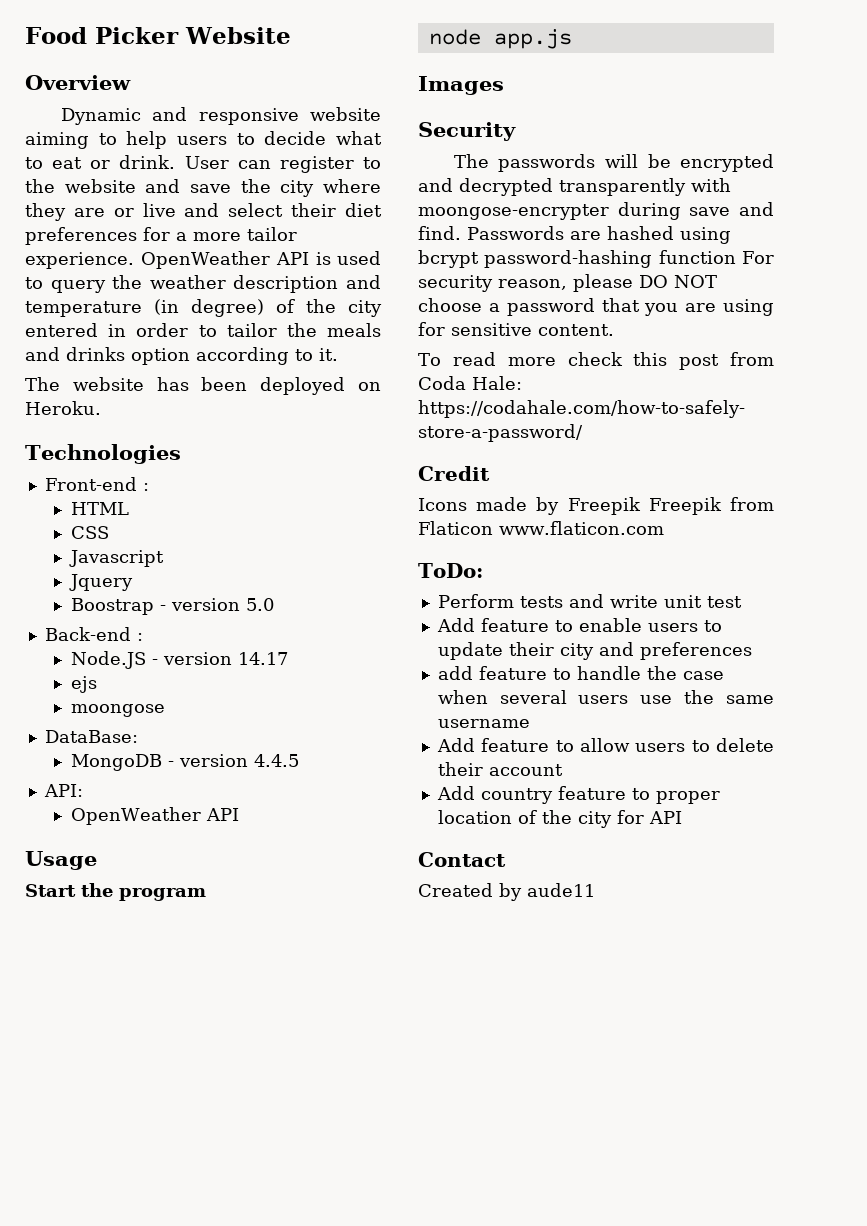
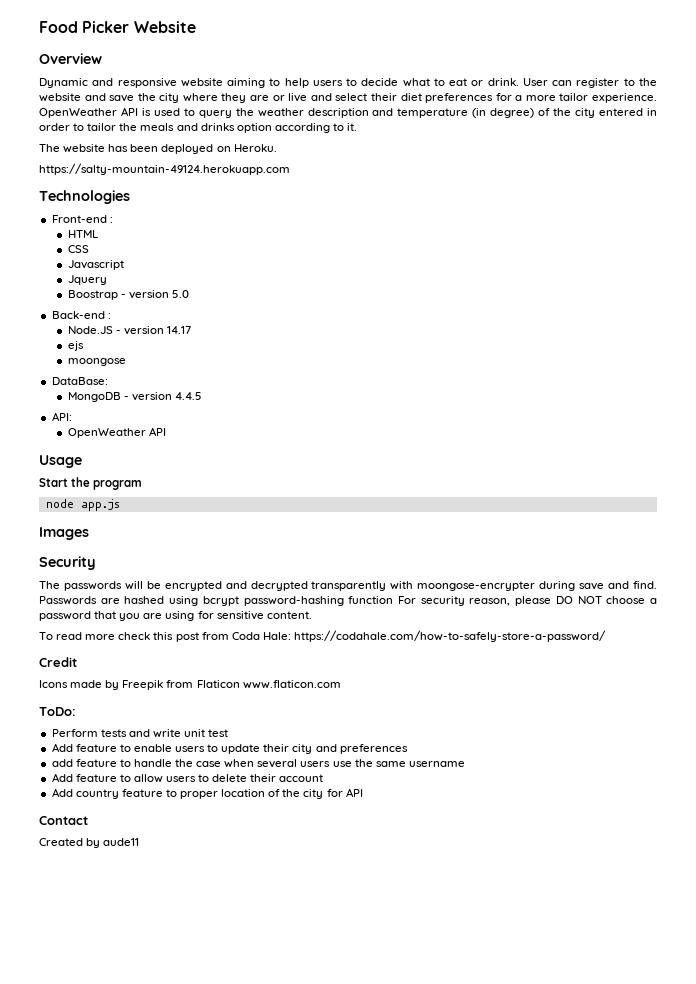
(101, 408) none -> [39,163,290,175] // https://salty-mountain-49124.herokuapp.com
[648,497,722,515] Freepik -> (164, 685) none

